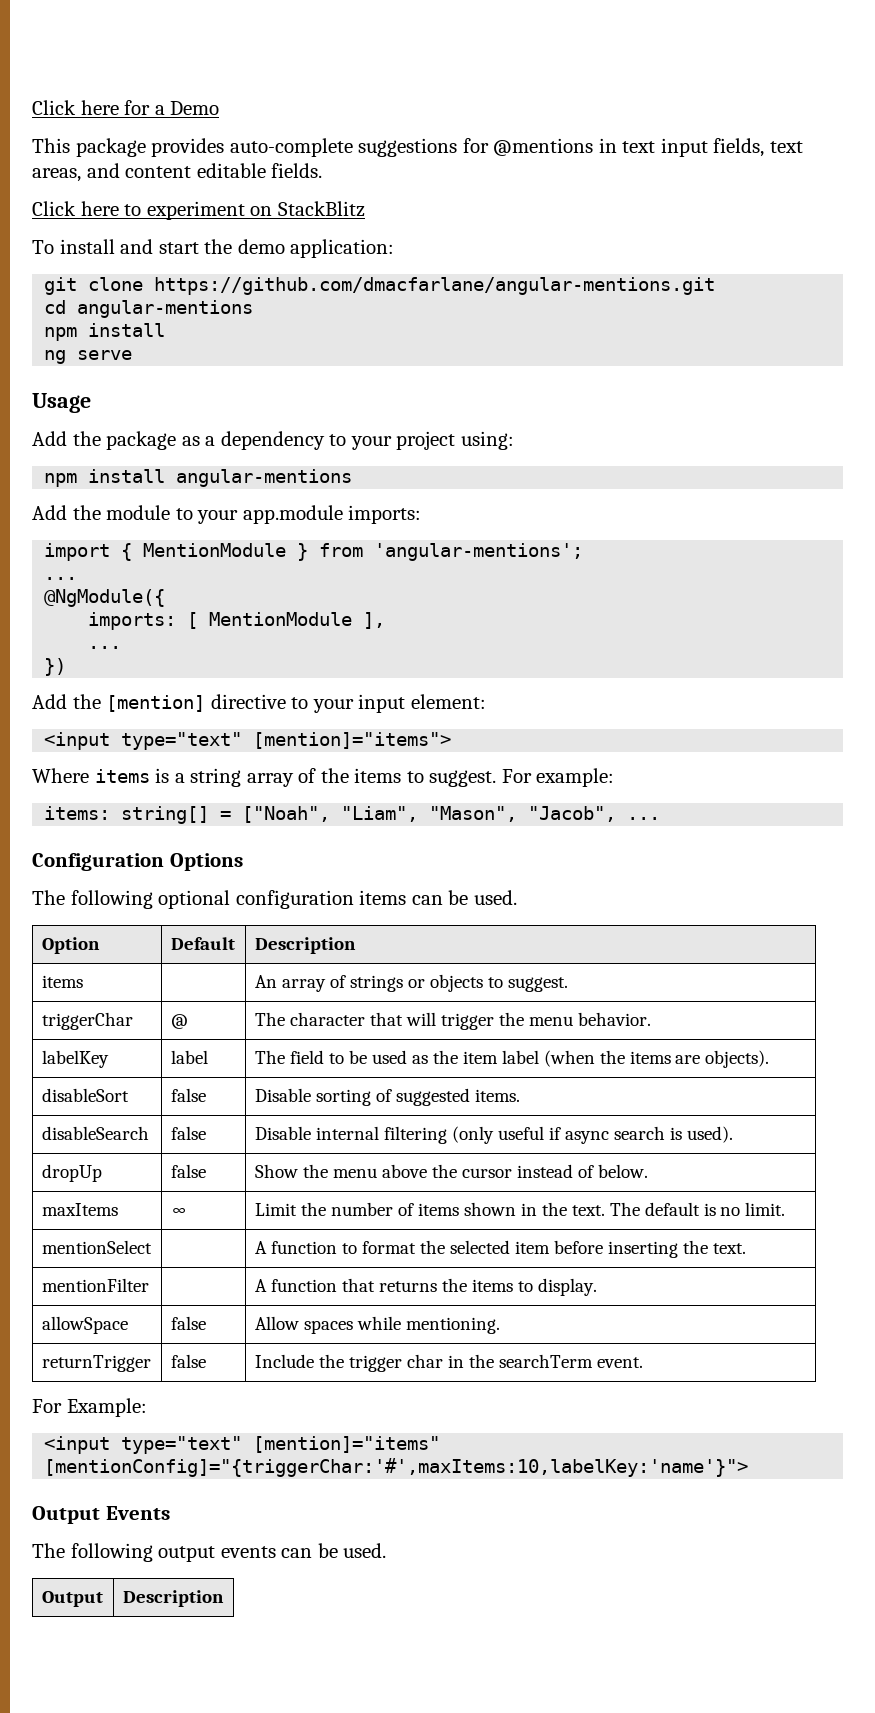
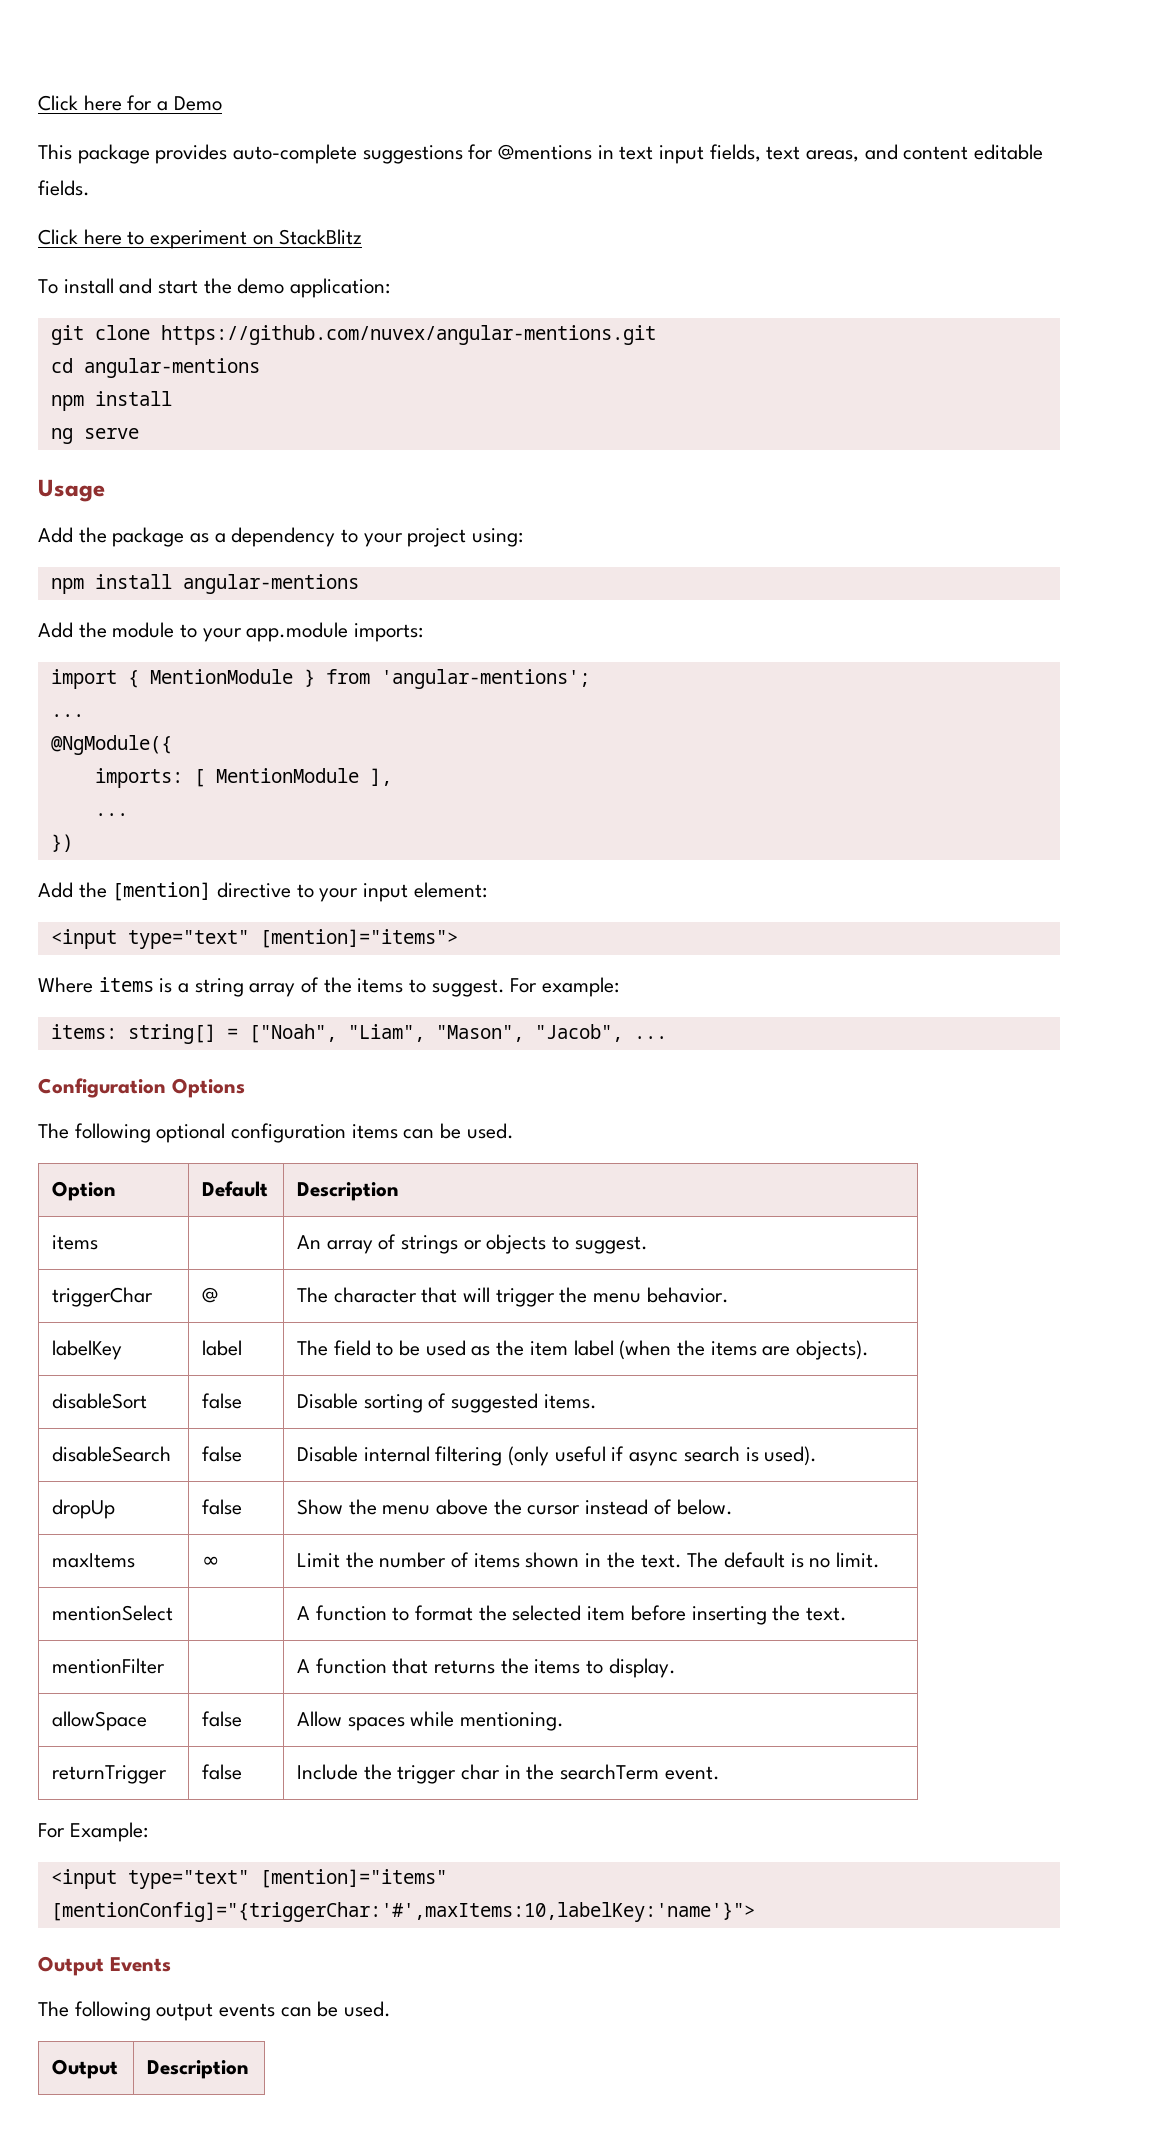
[154,277,716,295] https://github.com/dmacfarlane/angular-mentions.git -> [160,325,656,345] https://github.com/nuvex/angular-mentions.git

